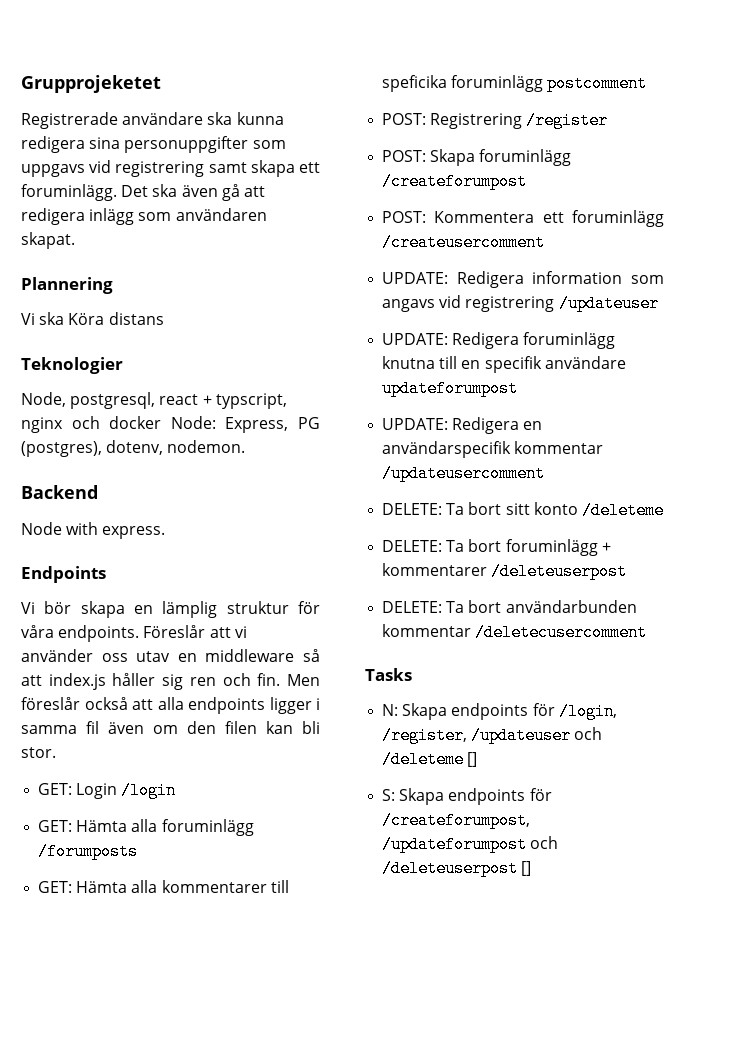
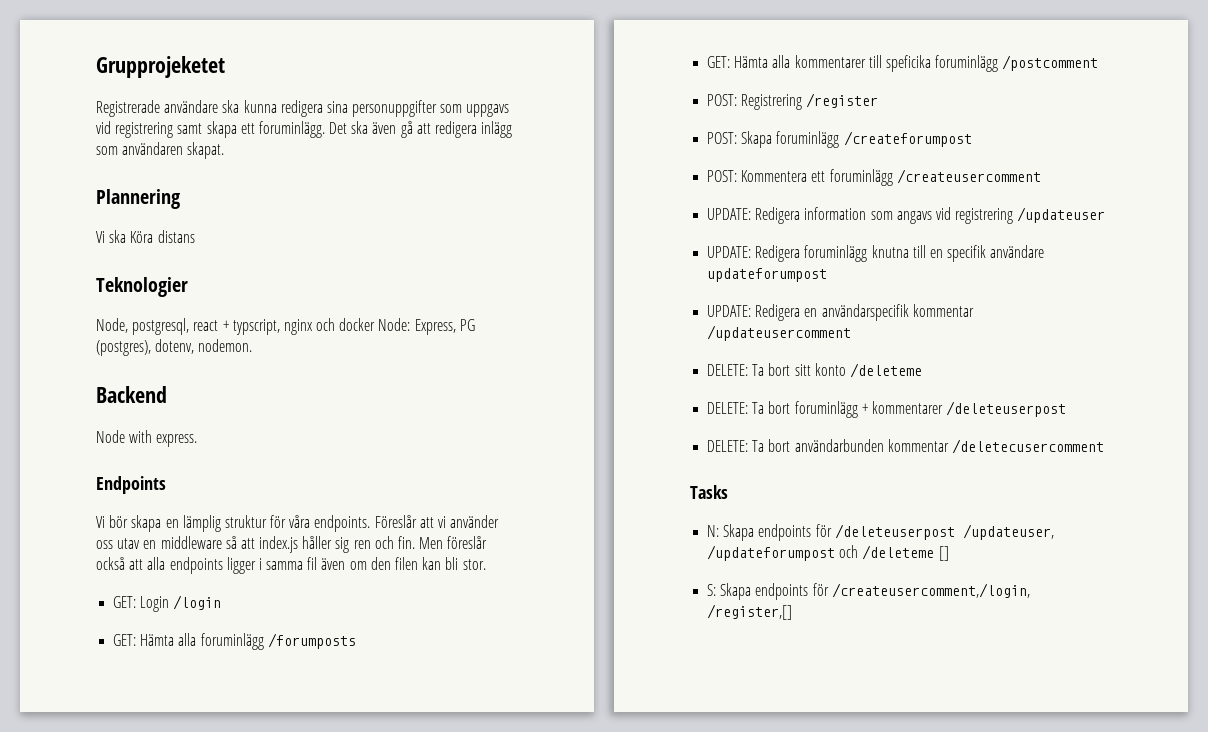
[547,75,648,92] postcomment -> [1002,55,1099,71] /postcomment
[558,703,617,720] [382,727,572,744] /login, /register, /updateuser -> [834,524,1054,540] [707,545,836,561] /deleteuserpost /updateuser, /updateforumpost
[382,812,531,829] [382,836,559,853] [382,860,532,877] /createforumpost, /updateforumpost och /deleteuserpost [] -> [831,583,1030,598] [707,604,793,620] /createusercomment,/login, /register,[]

